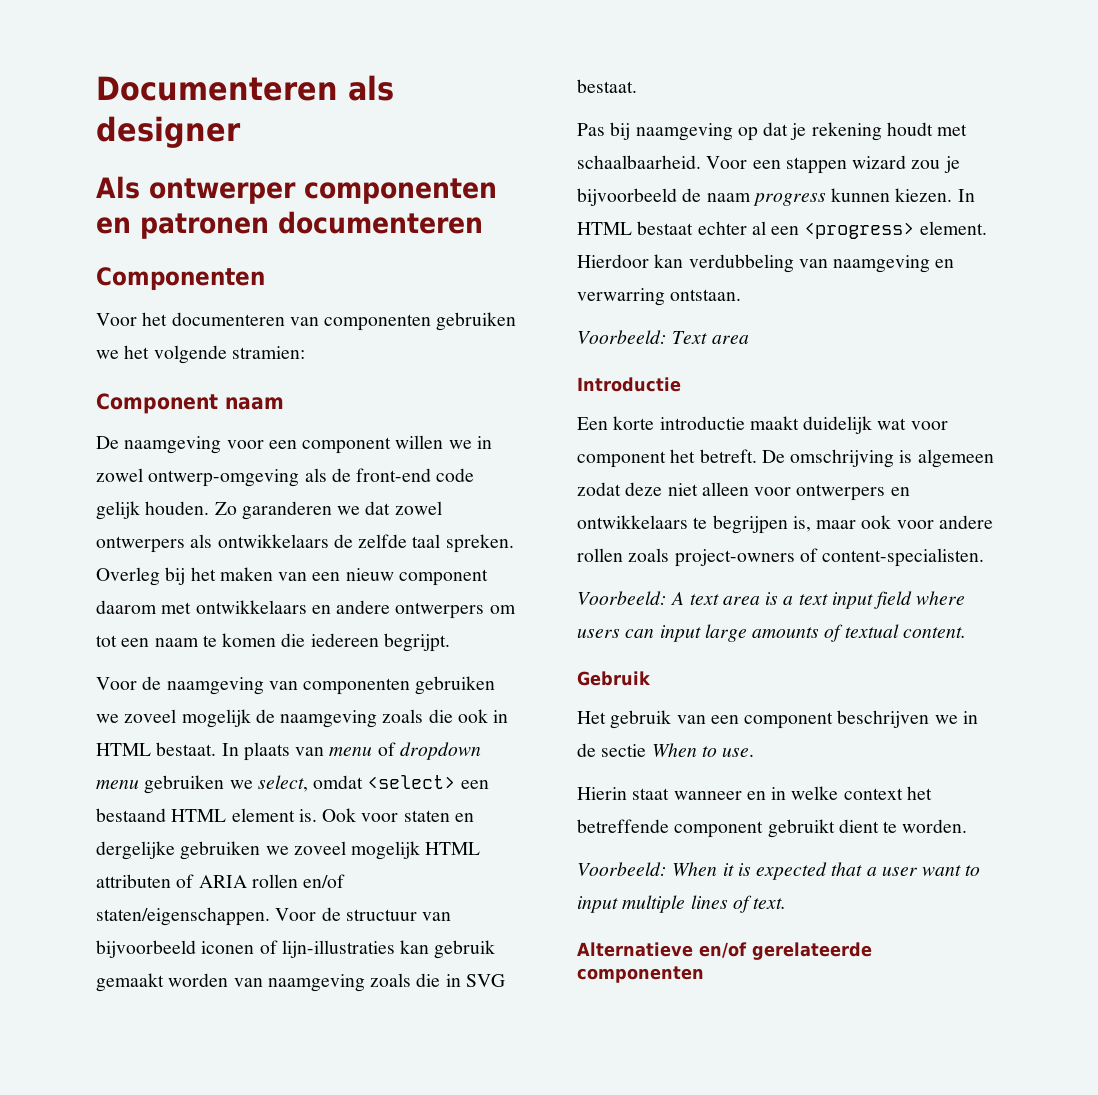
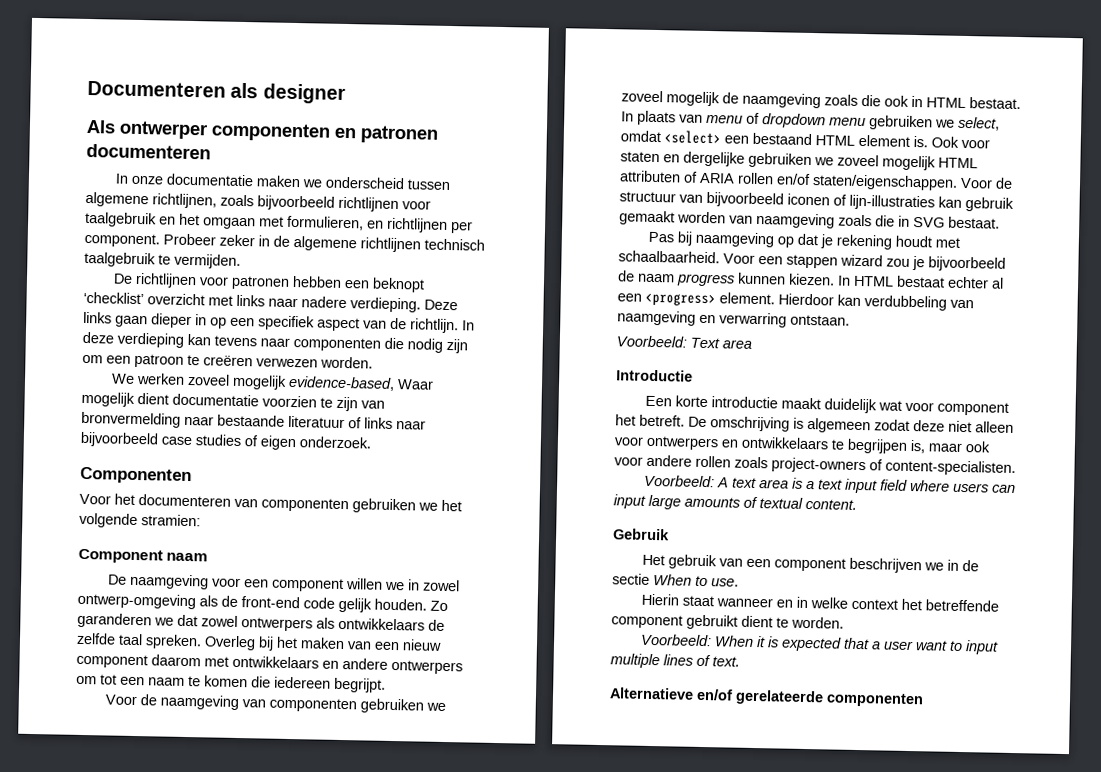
(483, 222) none -> [115,173,451,191] [85,191,431,213] [85,211,473,234] [84,232,485,253] [84,251,241,269] [113,272,426,293] [83,291,458,313] [83,311,475,334] [82,331,468,354] [82,353,373,369] [111,372,435,391] [81,391,385,412] [81,411,426,430] [80,431,371,451] // In onze documentatie maken we onderscheid tussen algemene richtlijnen, zoals bijvoorbeeld richtlijnen voor taalgebruik en het omgaan met formulieren, en richtlijnen per component. Probeer zeker in de algemene richtlijnen technisch taalgebruik te vermijden. // De richtlijnen voor patronen hebben een beknopt ‘checklist’ overzicht met links naar nadere verdieping. Deze links gaan dieper in op een specifiek aspect van de richtlijn. In deze verdieping kan tevens naar componenten die nodig zijn om een patroon te creëren verwezen worden. // We werken zoveel mogelijk evidence-based, Waar mogelijk dient documentatie voorzien te zijn van bronvermelding naar bestaande literatuur of links naar bijvoorbeeld case studies of eigen onderzoek.

